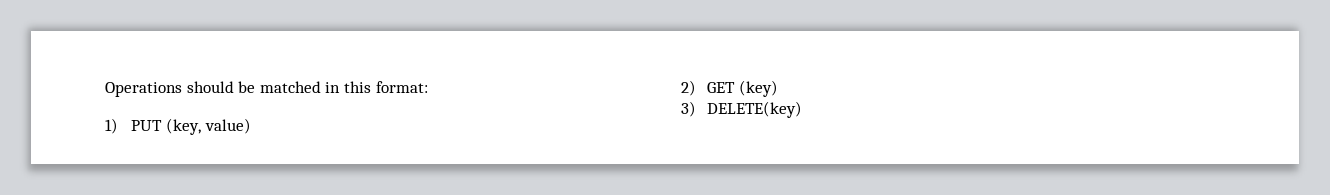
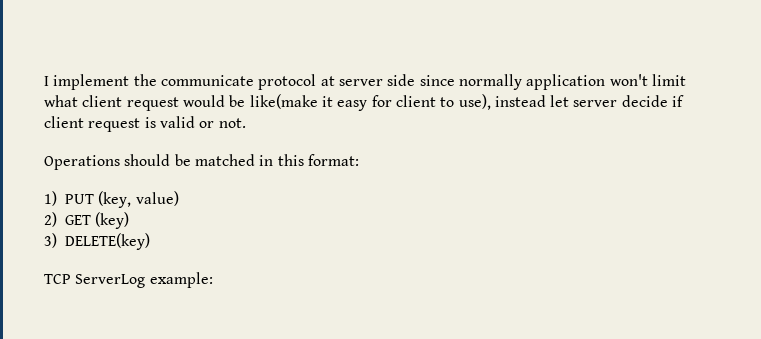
(105, 89) none -> [44,74,686,90] [44,94,685,111] [44,116,246,132] I implement the communicate protocol at server side since normally application won't limit what client request would be like(make it easy for client to use), instead let server decide if client request is valid or not. //
(803, 109) none -> [44,272,213,288] // TCP ServerLog example:

